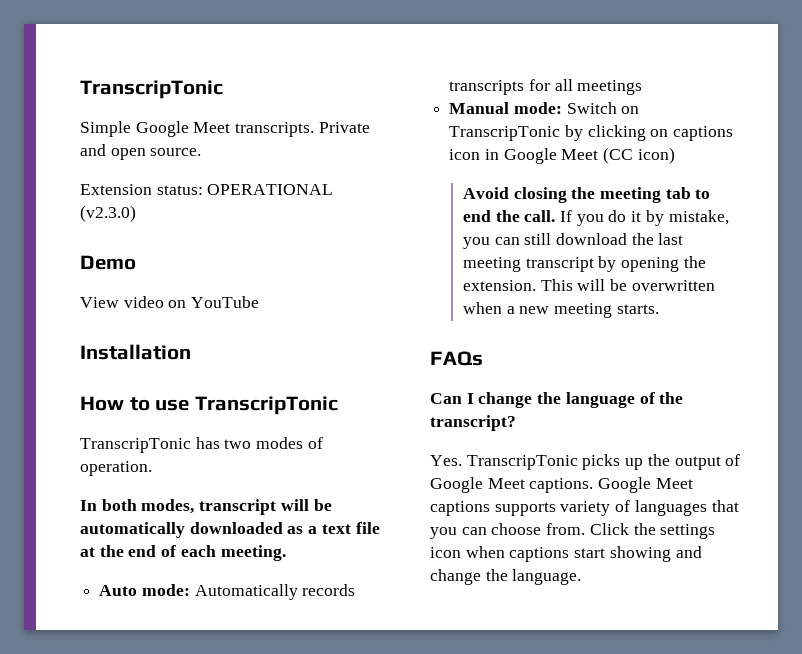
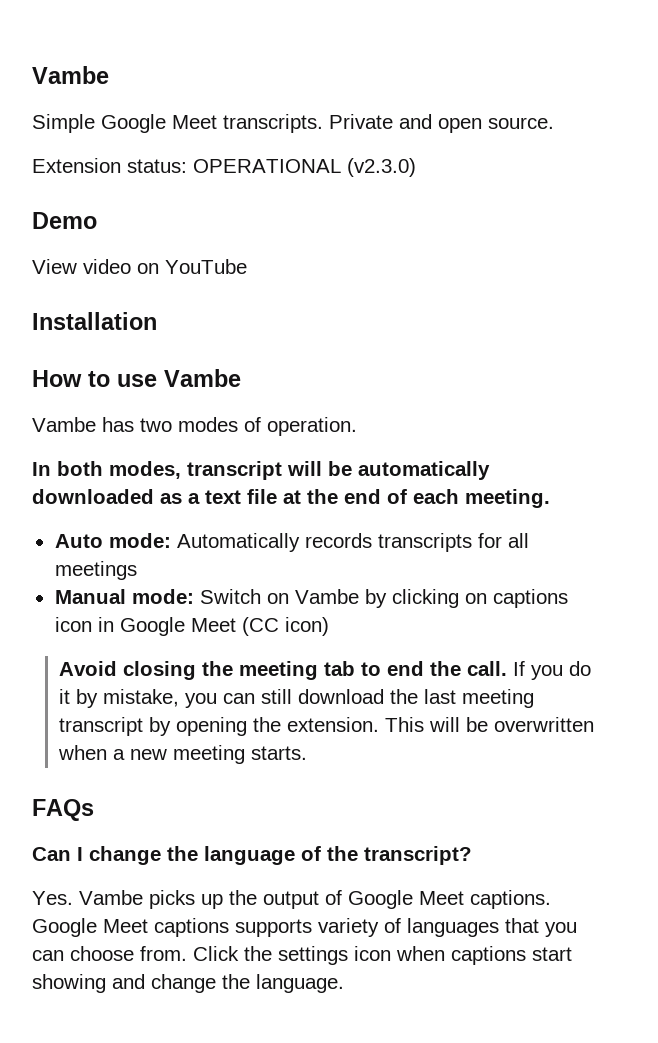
[80,80,223,99] TranscripTonic -> [32,66,109,84] Vambe
[194,396,338,415] [80,438,191,453] TranscripTonic // TranscripTonic -> [164,369,241,387] [32,417,96,432] Vambe // Vambe
[449,126,561,141] TranscripTonic -> [294,589,359,604] Vambe
[466,455,578,470] TranscripTonic -> [79,890,143,905] Vambe

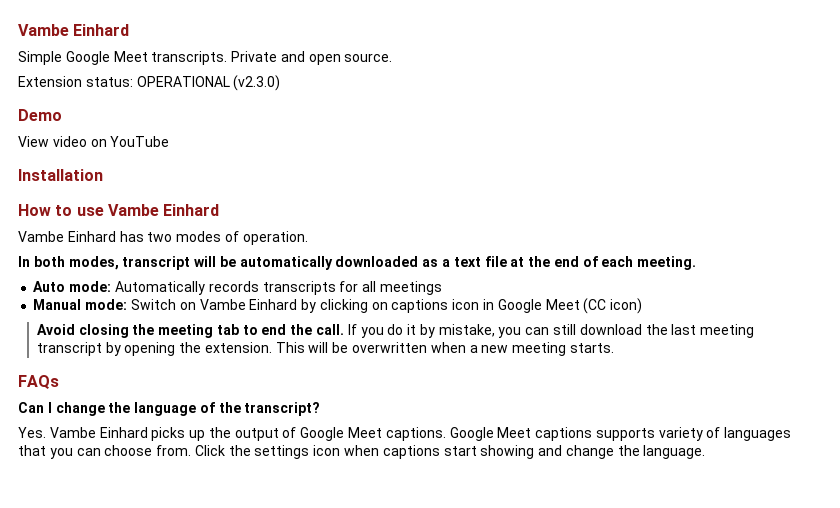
[32,66,109,84] Vambe -> [18,24,130,36] Vambe Einhard
[32,417,96,432] // Vambe -> [163,204,220,216] [18,231,116,242] Einhard // Vambe Einhard
(359, 596) none -> [249,299,298,310] Einhard
(143, 897) none -> [99,427,148,438] Einhard

